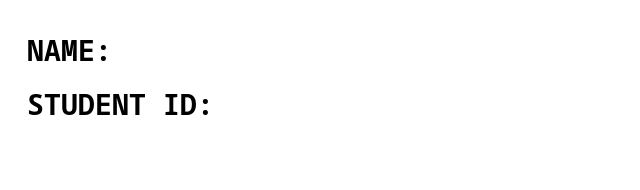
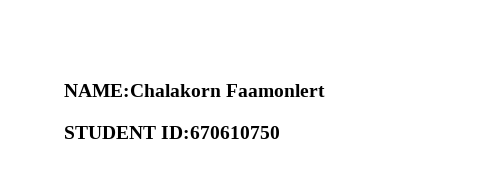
[27,40,112,61] NAME: -> [64,84,326,97] NAME:Chalakorn Faamonlert
[163,94,214,115] ID: -> [161,126,281,139] ID:670610750

